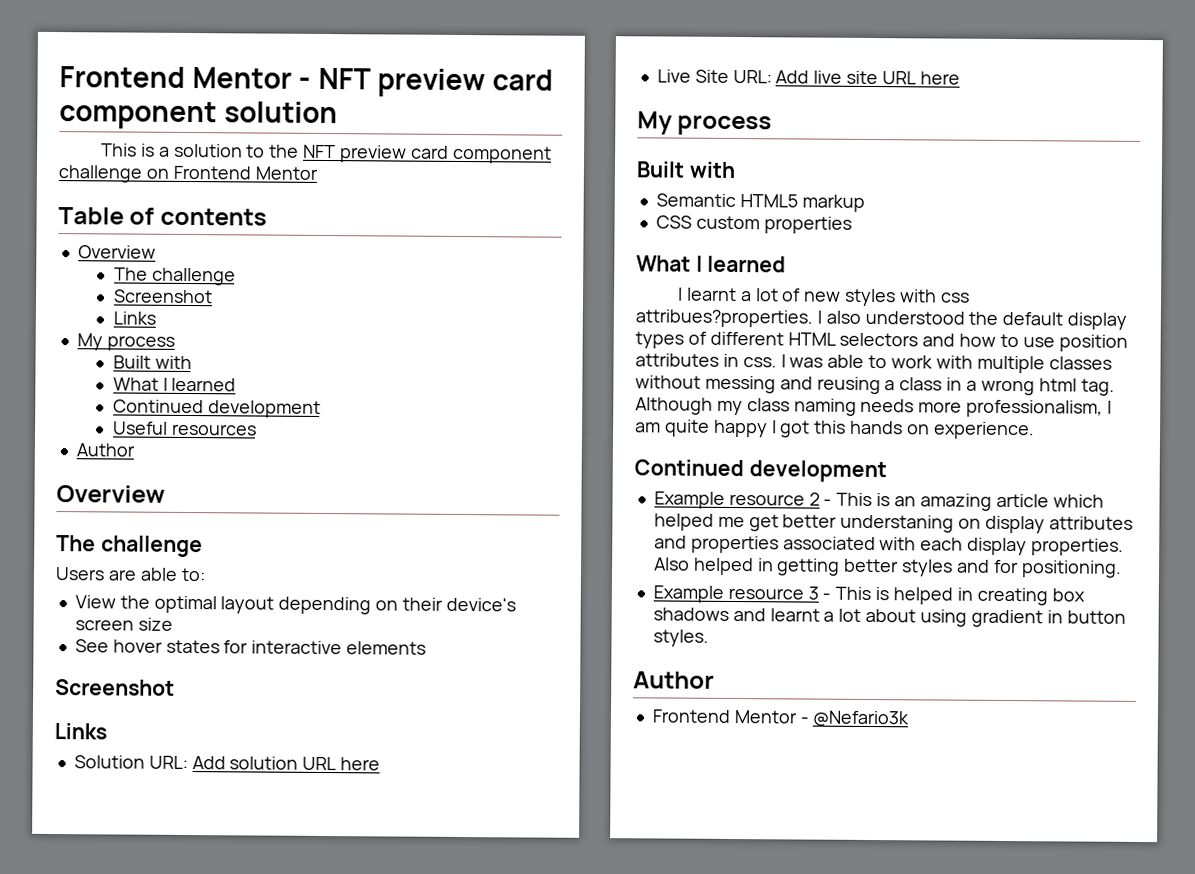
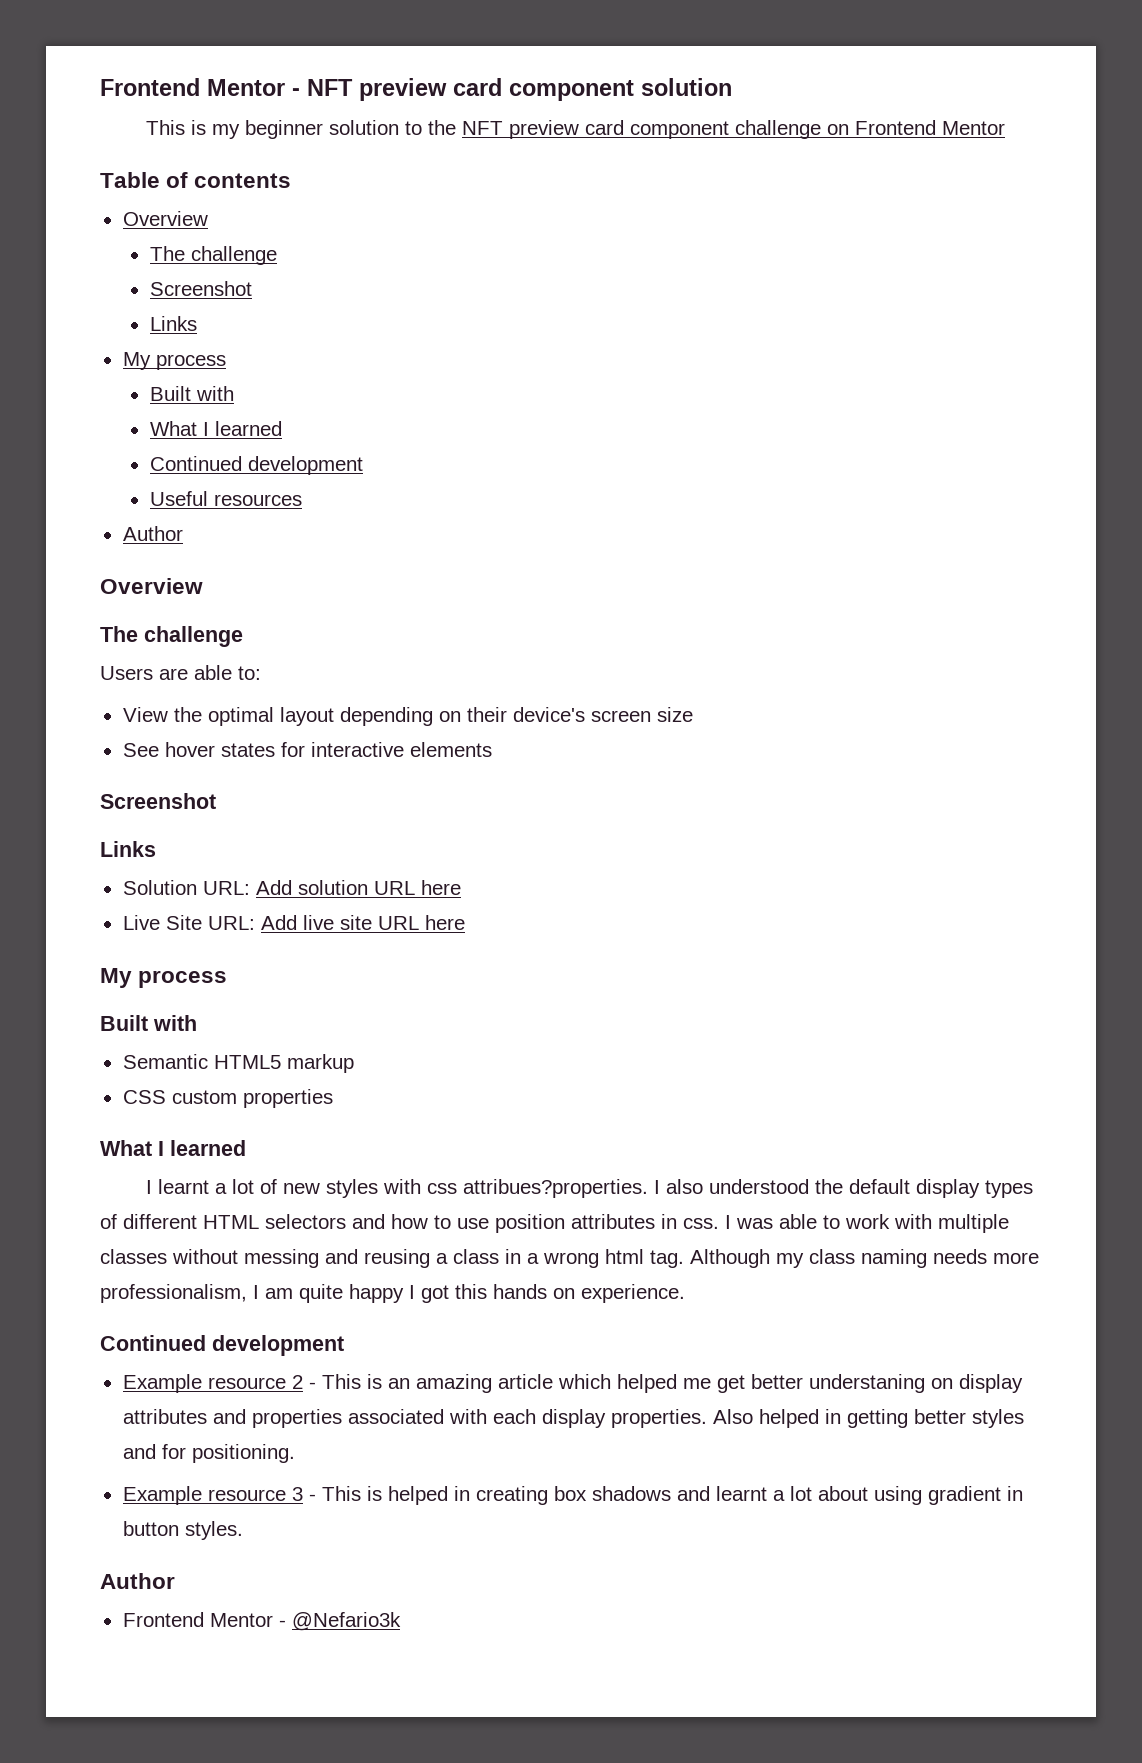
[158,146,170,157] a -> [211,120,323,139] my beginner

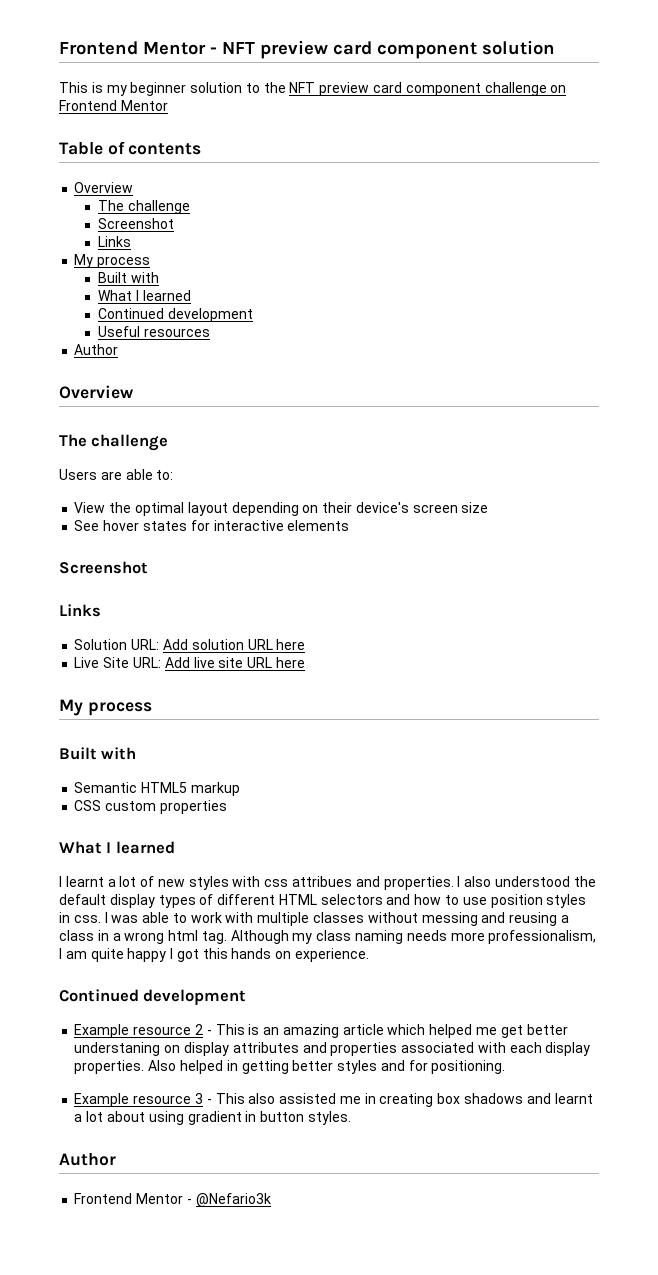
[462,1179,648,1198] attribues?properties. -> [292,876,454,890] attribues and properties.
[571,1214,655,1229] attributes -> [546,894,587,908] styles
[366,1486,448,1505] is helped -> [248,1093,361,1104] also assisted me

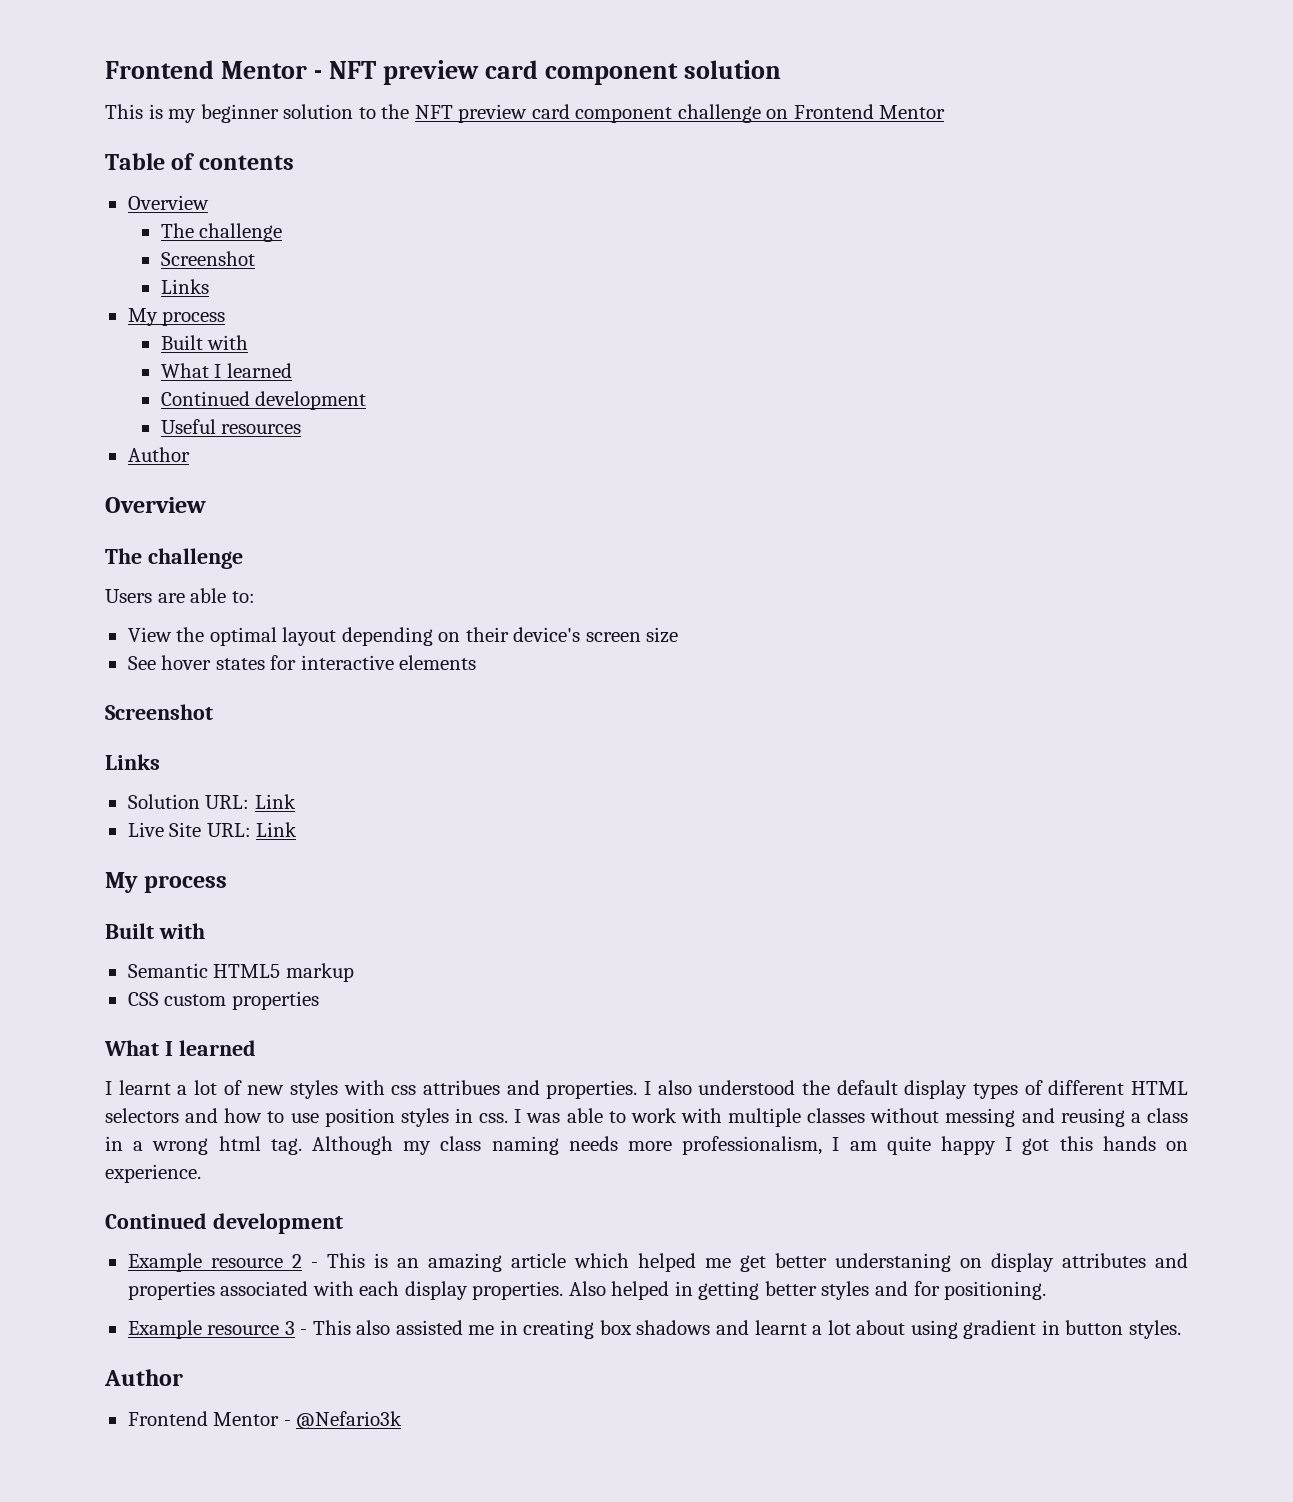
[162,639,306,650] Add solution URL here -> [254,794,296,809] Link
[164,657,305,668] Add live site URL here -> [256,822,298,837] Link

